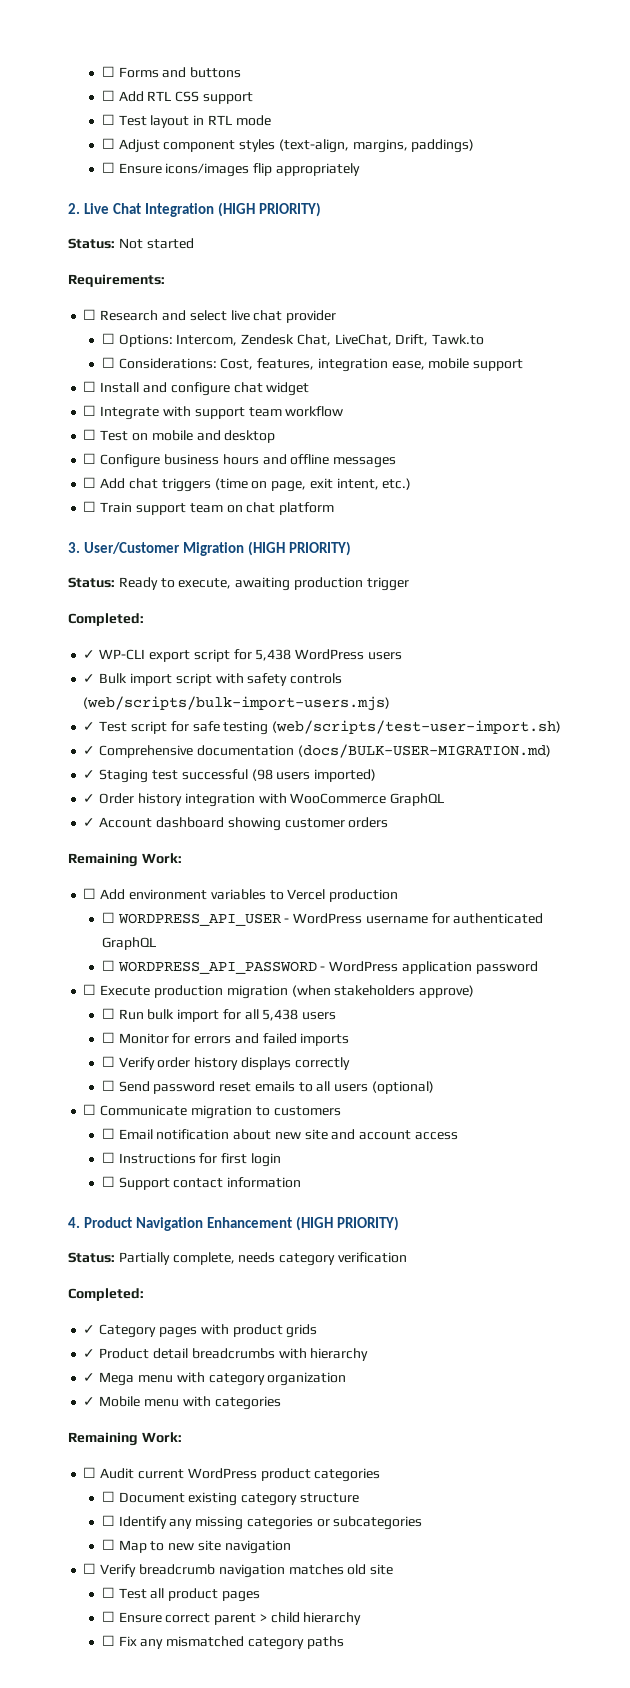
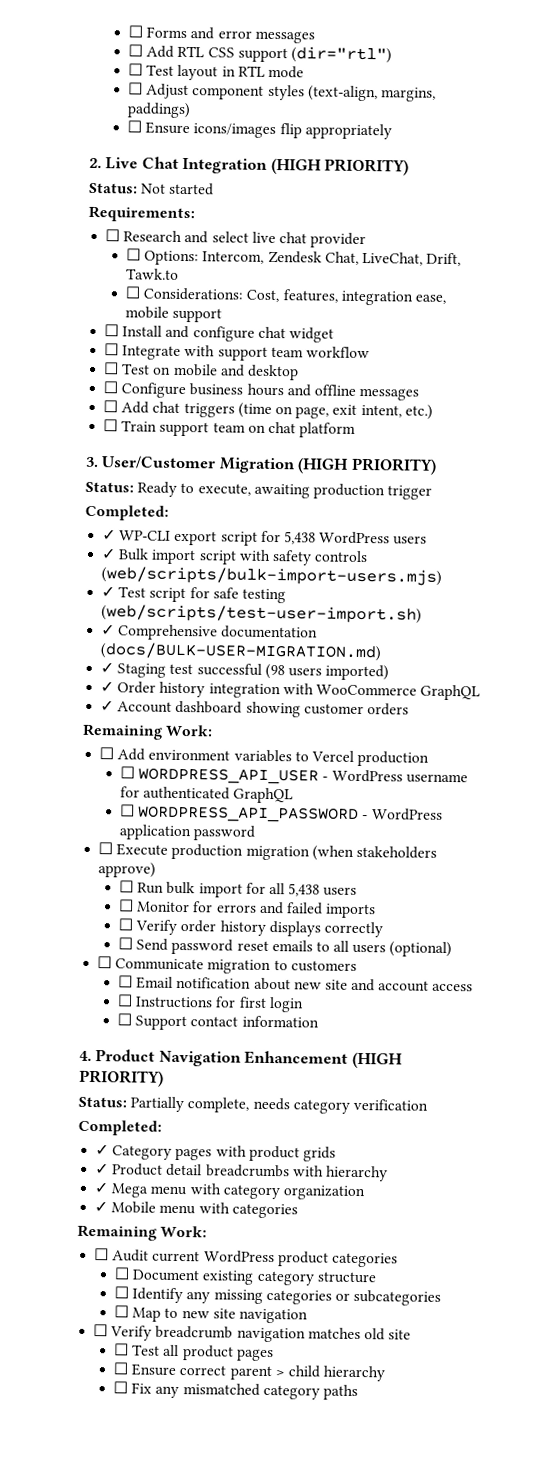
[190,67,242,78] buttons -> [217,30,315,44] error messages
(253, 98) none -> [290,46,392,64] (dir="rtl")

